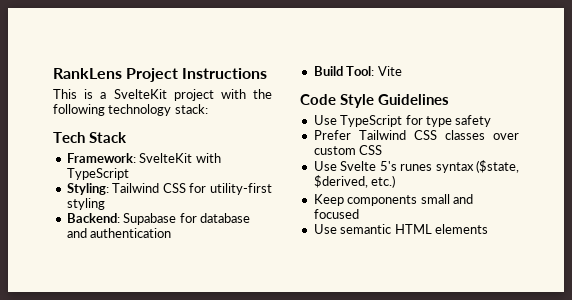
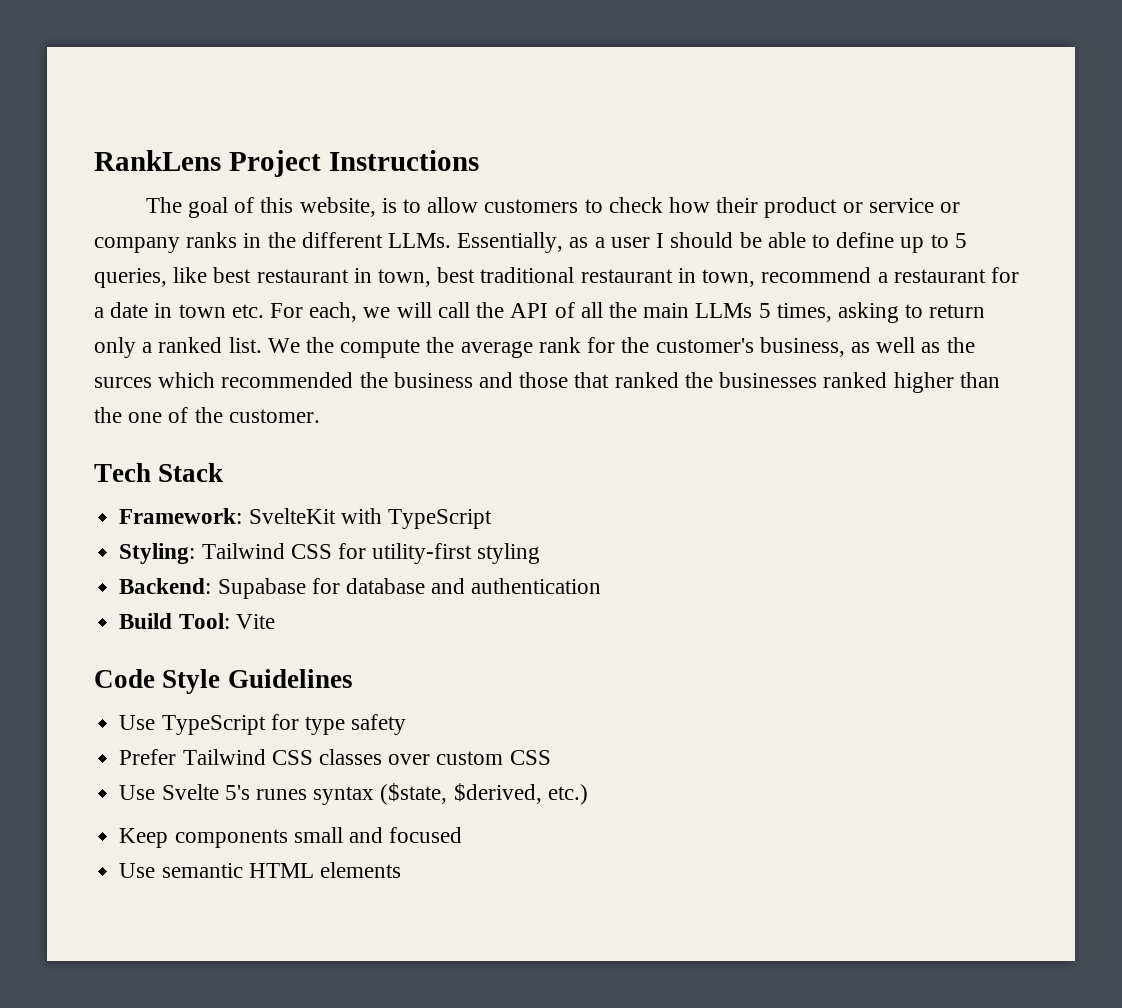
[53,89,272,101] [53,104,208,116] This is a SvelteKit project with the following technology stack: -> [145,197,961,218] [94,232,967,253] [94,267,1019,288] [94,302,986,323] [94,337,975,358] [94,372,1000,393] [94,407,320,423] The goal of this website, is to allow customers to check how their product or service or company ranks in the different LLMs. Essentially, as a user I should be able to define up to 5 queries, like best restaurant in town, best traditional restaurant in town, recommend a restaurant for a date in town etc. For each, we will call the API of all the main LLMs 5 times, asking to return only a ranked list. We the compute the average rank for the customer's business, as well as the surces which recommended the business and those that ranked the businesses ranked higher than the one of the customer.

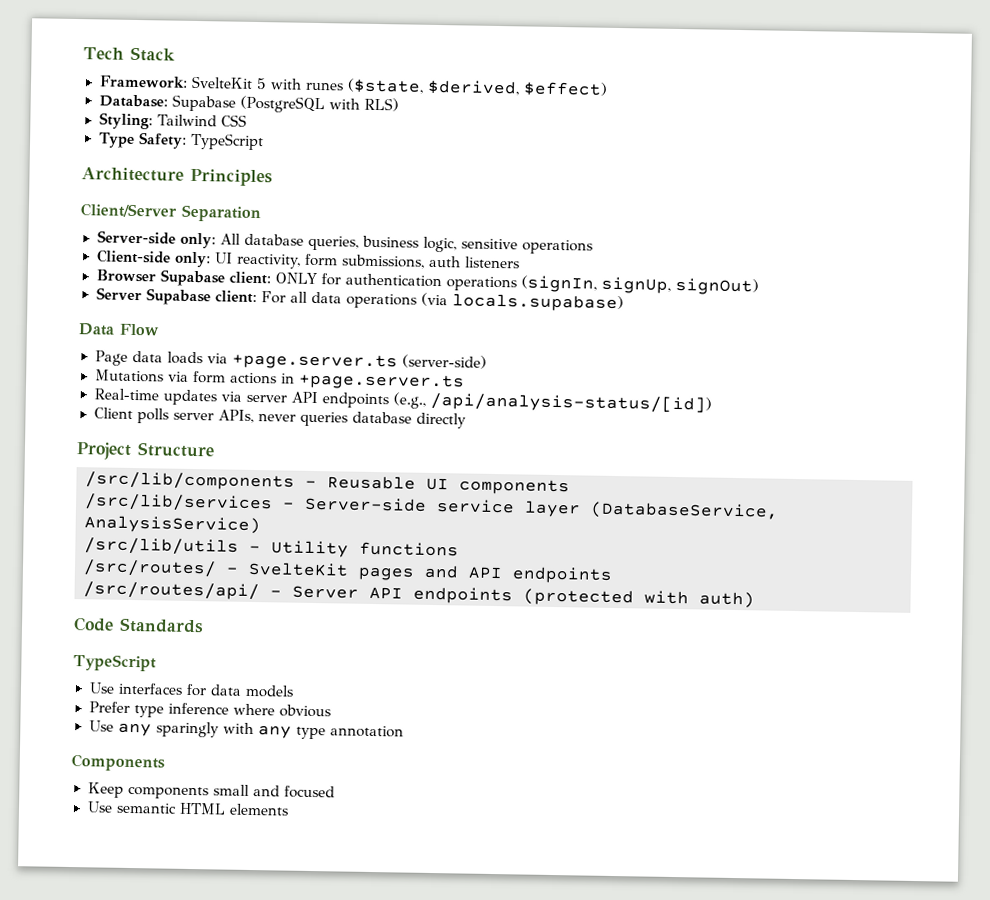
[94,150,479,177] [145,197,961,218] [94,232,967,253] [94,267,1019,288] [94,302,986,323] [94,337,975,358] [94,372,1000,393] [94,407,320,423] [94,463,224,482] [119,508,492,529] [119,543,541,564] [119,578,602,599] [119,613,275,629] RankLens Project Instructions // The goal of this website, is to allow customers to check how their product or service or company ranks in the different LLMs. Essentially, as a user I should be able to define up to 5 queries, like best restaurant in town, best traditional restaurant in town, recommend a restaurant for a date in town etc. For each, we will call the API of all the main LLMs 5 times, asking to return only a ranked list. We the compute the average rank for the customer's business, as well as the surces which recommended the business and those that ranked the businesses ranked higher than the one of the customer. // Tech Stack // Framework: SvelteKit with TypeScript // Styling: Tailwind CSS for utility-first styling // Backend: Supabase for database and authentication // Build Tool: Vite -> [83,46,175,62] [98,75,608,97] [98,94,399,114] [98,112,248,130] [97,132,265,151] [81,167,273,187] [80,203,262,223] [96,230,593,255] [96,249,521,269] [95,269,760,296] [95,287,624,313] [78,323,160,336] [94,350,487,371] [94,369,465,391] [93,388,712,414] [93,407,466,429] [76,442,215,460] [85,471,570,496] [84,493,779,521] [84,515,261,535] [84,537,459,558] [83,559,613,584] [83,581,755,609] Tech Stack // Framework: SvelteKit 5 with runes ($state, $derived, $effect) // Database: Supabase (PostgreSQL with RLS) // Styling: Tailwind CSS // Type Safety: TypeScript // Architecture Principles // Client/Server Separation // Server-side only: All database queries, business logic, sensitive operations // Client-side only: UI reactivity, form submissions, auth listeners // Browser Supabase client: ONLY for authentication operations (signIn, signUp, signOut) // Server Supabase client: For all data operations (via locals.supabase) // Data Flow // Page data loads via +page.server.ts (server-side) // Mutations via form actions in +page.server.ts // Real-time updates via server API endpoints (e.g., /api/analysis-status/[id]) // Client polls server APIs, never queries database directly // Project Structure // /src/lib/components - Reusable UI components // /src/lib/services - Server-side service layer (DatabaseService, AnalysisService) // /src/lib/utils - Utility functions // /src/routes/ - SvelteKit pages and API endpoints // /src/routes/api/ - Server API endpoints (protected with auth)
[162,669,353,694] [119,714,407,735] [119,749,551,765] [119,783,588,805] Style Guidelines // Use TypeScript for type safety // Prefer Tailwind CSS classes over custom CSS // Use Svelte 5's runes syntax ($state, $derived, etc.) -> [119,617,204,634] [73,654,157,672] [88,682,294,698] [88,701,331,718] [88,720,404,740] [71,754,165,772] Standards // TypeScript // Use interfaces for data models // Prefer type inference where obvious // Use any sparingly with any type annotation // Components

